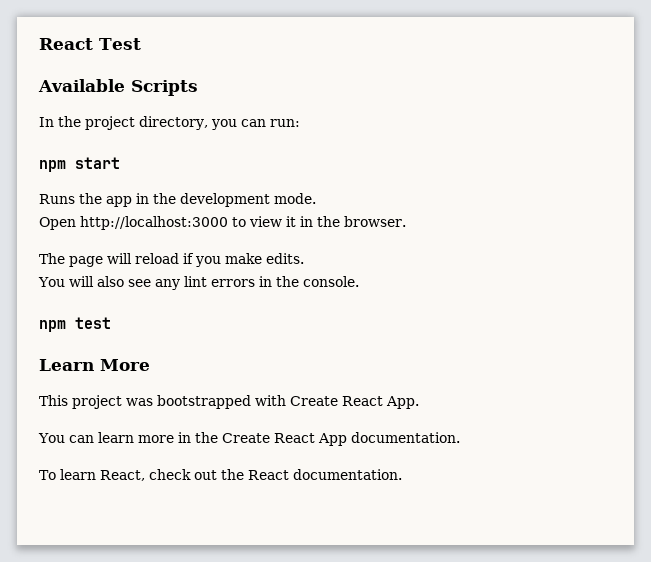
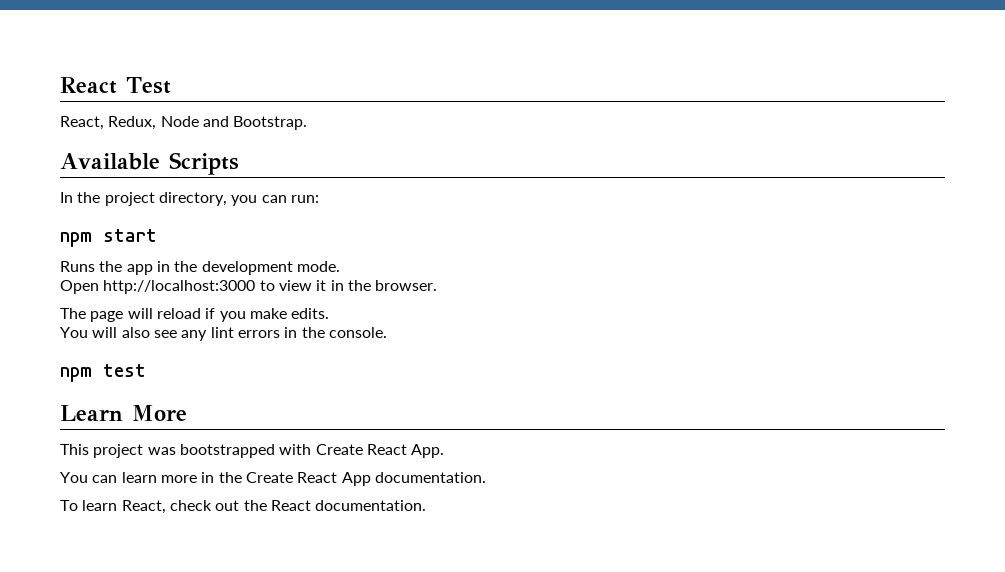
(141, 44) none -> [60,116,308,130] // React, Redux, Node and Bootstrap.

